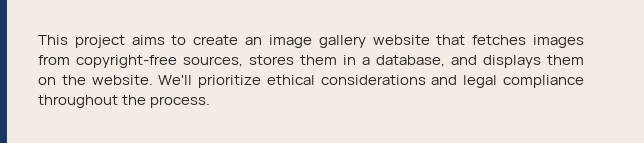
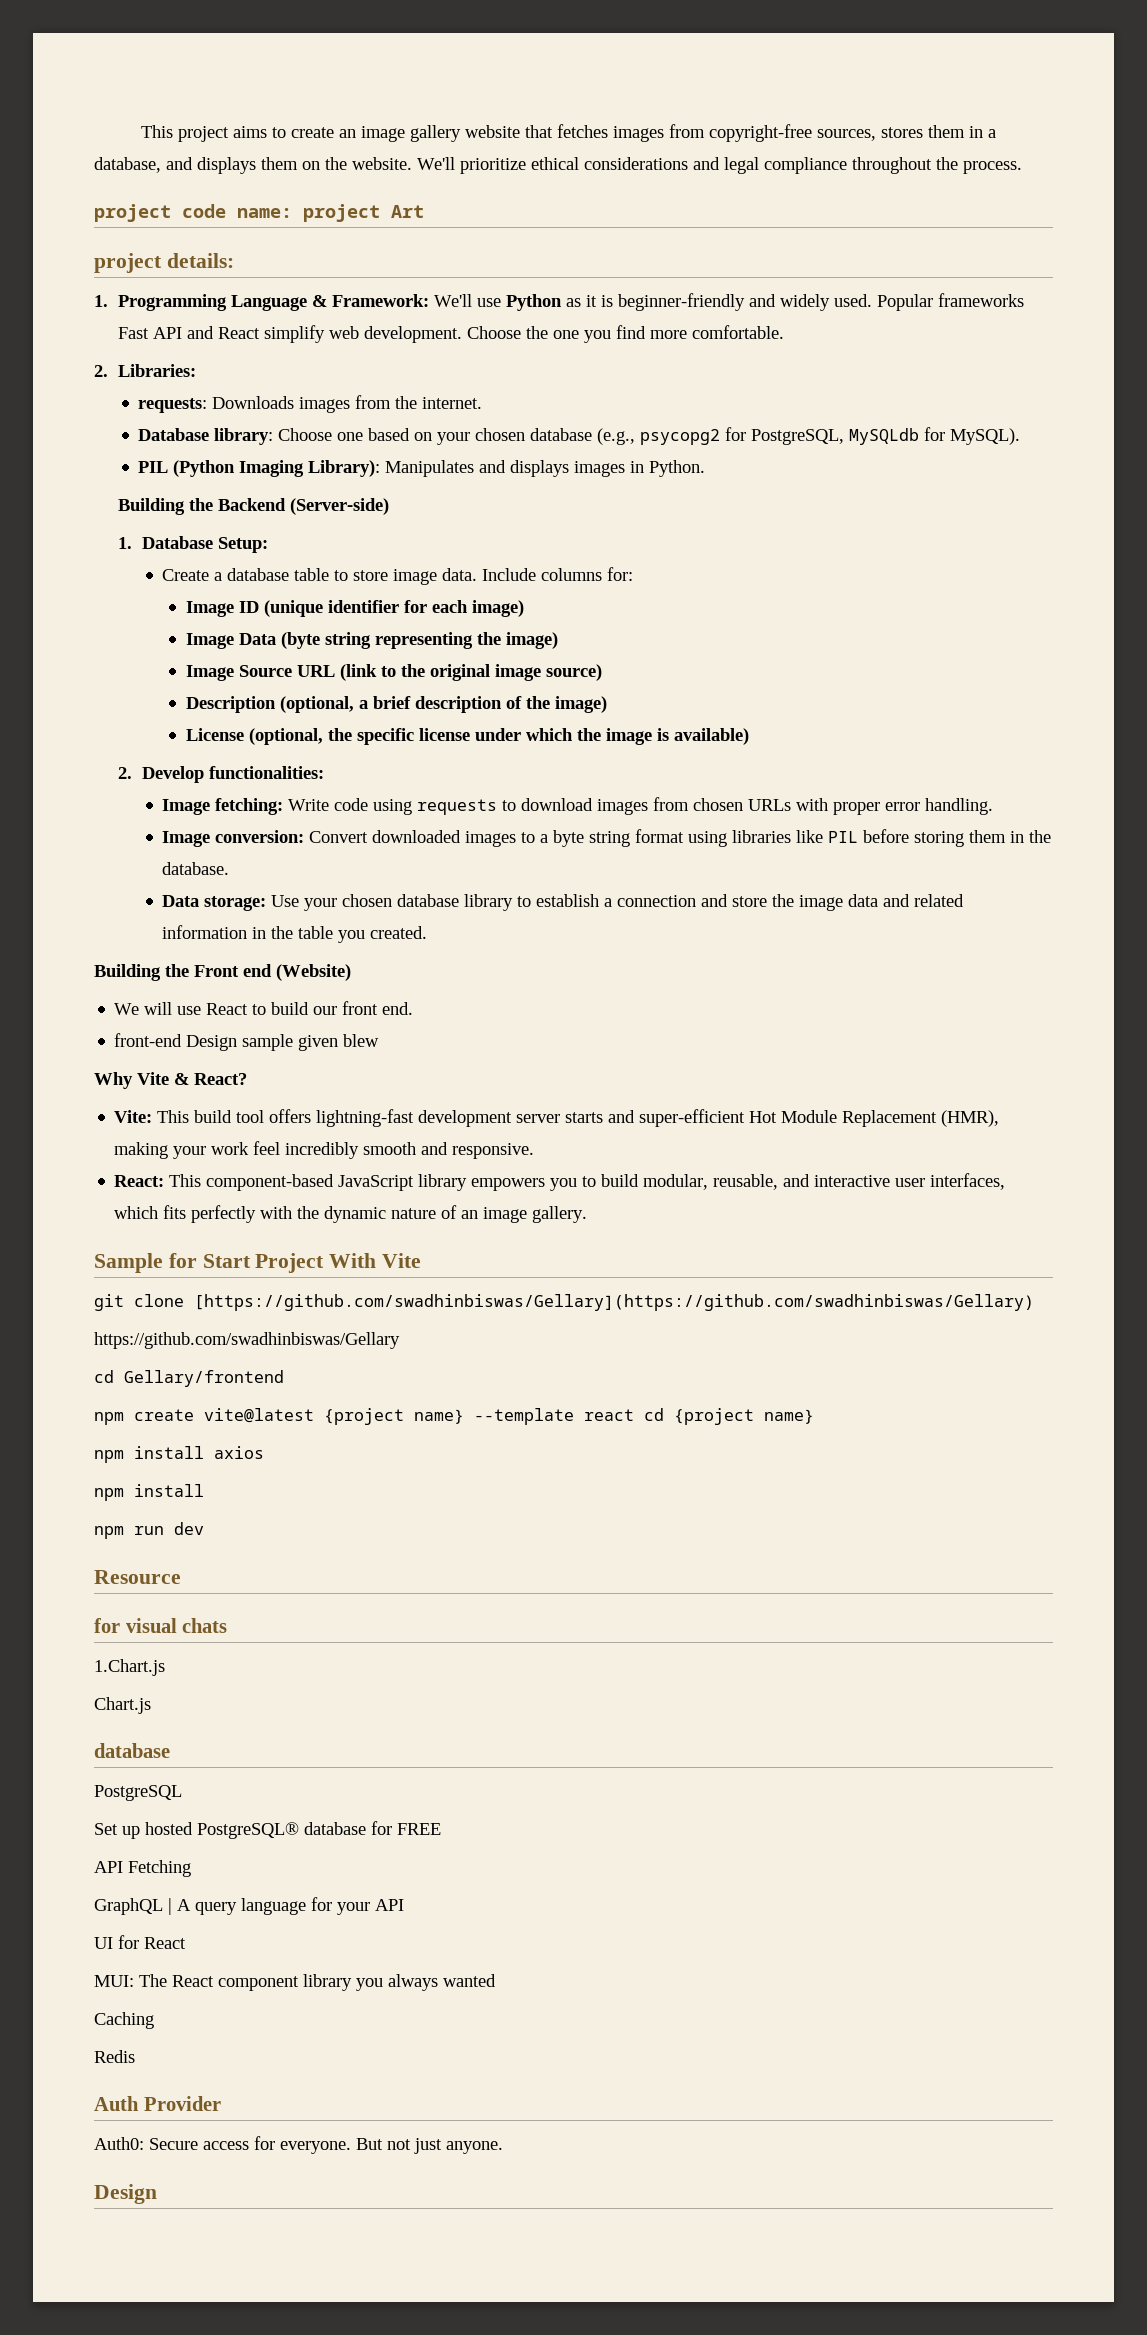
(211, 102) none -> [94,204,424,222] [94,253,234,273] [94,293,1024,311] [117,325,784,343] [94,364,196,377] [138,395,483,413] [138,427,1021,445] [138,460,706,477] [117,498,389,515] [117,536,268,553] [162,567,634,585] [186,600,525,617] [186,632,559,649] [186,664,603,681] [186,696,608,713] [186,728,750,745] [117,766,324,783] [162,797,994,815] [162,829,1052,847] [162,862,230,875] [162,894,965,911] [162,925,428,943] [94,964,351,981] [114,1001,414,1015] [114,1033,380,1051] [94,1072,247,1089] [114,1109,1000,1127] [114,1141,535,1159] [114,1173,1006,1191] [114,1205,588,1223] [94,1253,422,1273] [94,1294,1034,1311] [94,1332,400,1349] [94,1370,284,1387] [94,1408,814,1425] [94,1446,264,1463] [94,1484,204,1501] [94,1522,204,1539] [94,1570,181,1584] [94,1618,228,1633] [94,1659,165,1676] [94,1697,151,1714] [94,1743,170,1758] [94,1785,182,1801] [94,1821,441,1839] [94,1860,191,1877] [94,1897,404,1915] [94,1935,186,1949] [94,1974,496,1991] [94,2012,154,2029] [94,2050,135,2063] [94,2096,221,2111] [94,2136,503,2154] [94,2184,157,2204] // project code name: project Art // project details: // 1. Programming Language & Framework: We'll use Python as it is beginner-friendly and widely used. Popular frameworks Fast API and React simplify web development. Choose the one you find more comfortable. // 2. Libraries: // requests: Downloads images from the internet. // Database library: Choose one based on your chosen database (e.g., psycopg2 for PostgreSQL, MySQLdb for MySQL). // PIL (Python Imaging Library): Manipulates and displays images in Python. // Building the Backend (Server-side) // 1. Database Setup: // Create a database table to store image data. Include columns for: // Image ID (unique identifier for each image) // Image Data (byte string representing the image) // Image Source URL (link to the original image source) // Description (optional, a brief description of the image) // License (optional, the specific license under which the image is available) // 2. Develop functionalities: // Image fetching: Write code using requests to download images from chosen URLs with proper error handling. // Image conversion: Convert downloaded images to a byte string format using libraries like PIL before storing them in the database. // Data storage: Use your chosen database library to establish a connection and store the image data and related information in the table you created. // Building the Front end (Website) // We will use React to build our front end. // front-end Design sample given blew // Why Vite & React? // Vite: This build tool offers lightning-fast development server starts and super-efficient Hot Module Replacement (HMR), making your work feel incredibly smooth and responsive. // React: This component-based JavaScript library empowers you to build modular, reusable, and interactive user interfaces, which fits perfectly with the dynamic nature of an image gallery. // Sample for Start Project With Vite // git clone [https://github.com/swadhinbiswas/Gellary](https://github.com/swadhinbiswas/Gellary) // https://github.com/swadhinbiswas/Gellary // cd Gellary/frontend // npm create vite@latest {project name} --template react cd {project name} // npm install axios // npm install // npm run dev // Resource // for visual chats // 1.Chart.js // Chart.js // database // PostgreSQL // Set up hosted PostgreSQL® database for FREE // API Fetching // GraphQL | A query language for your API // UI for React // MUI: The React component library you always wanted // Caching // Redis // Auth Provider // Auth0: Secure access for everyone. But not just anyone. // Design

